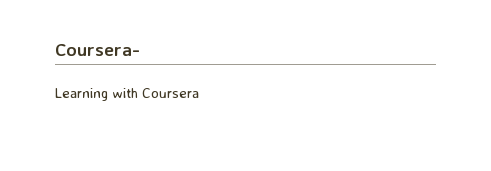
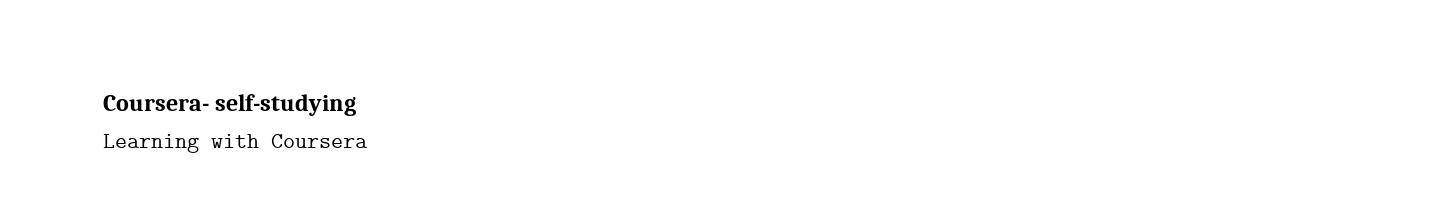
(140, 50) none -> [215,94,357,116] self-studying

